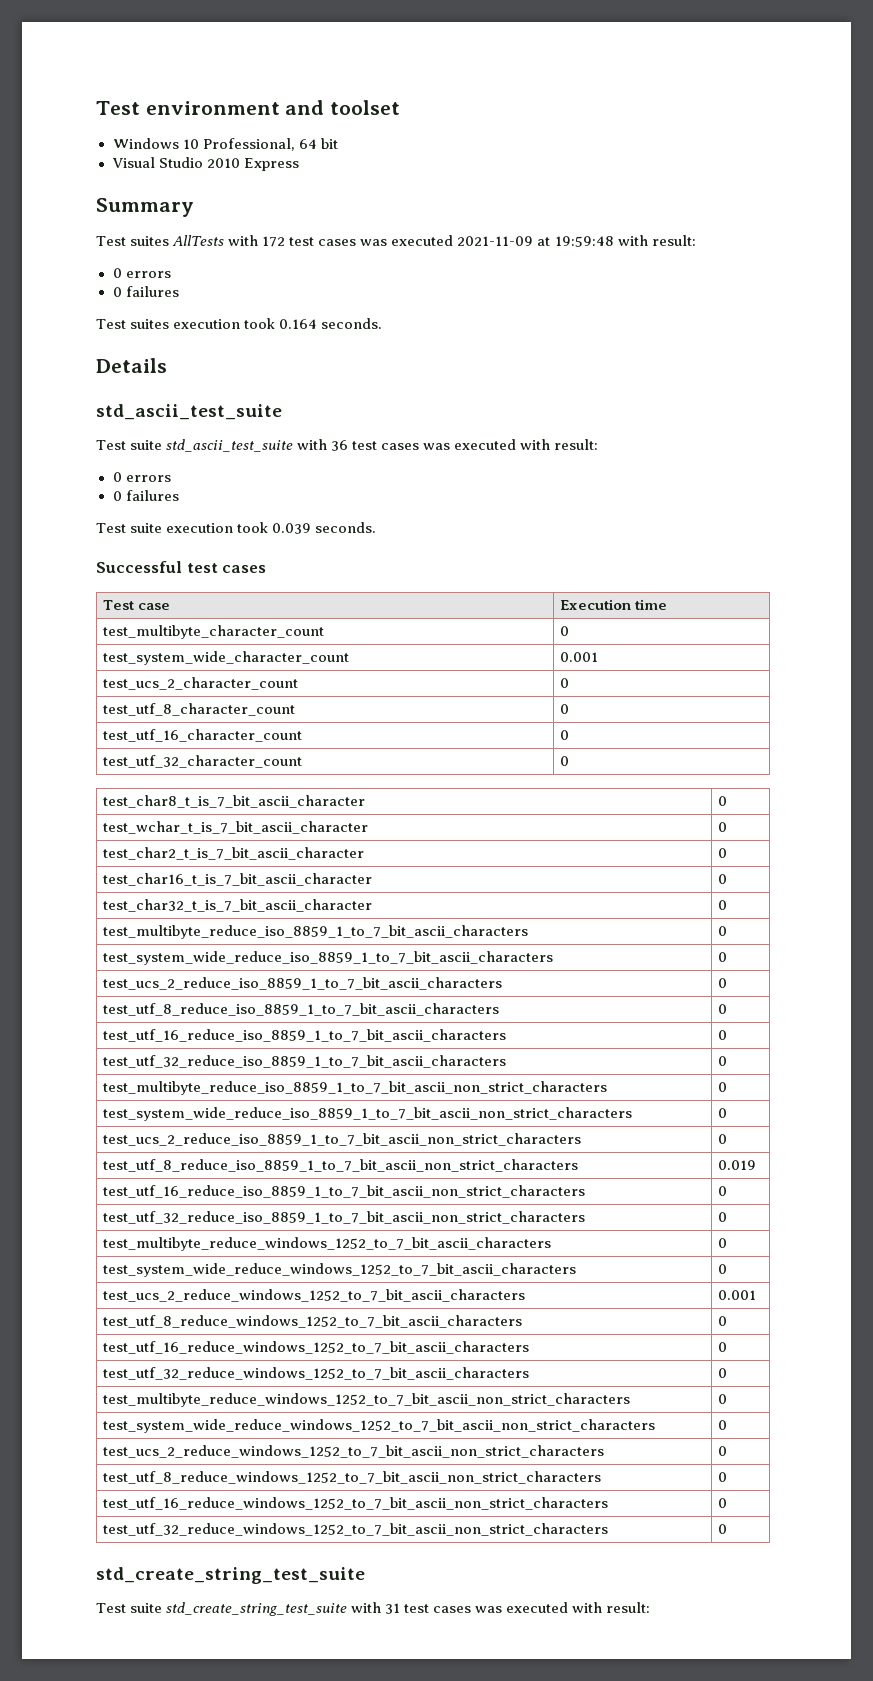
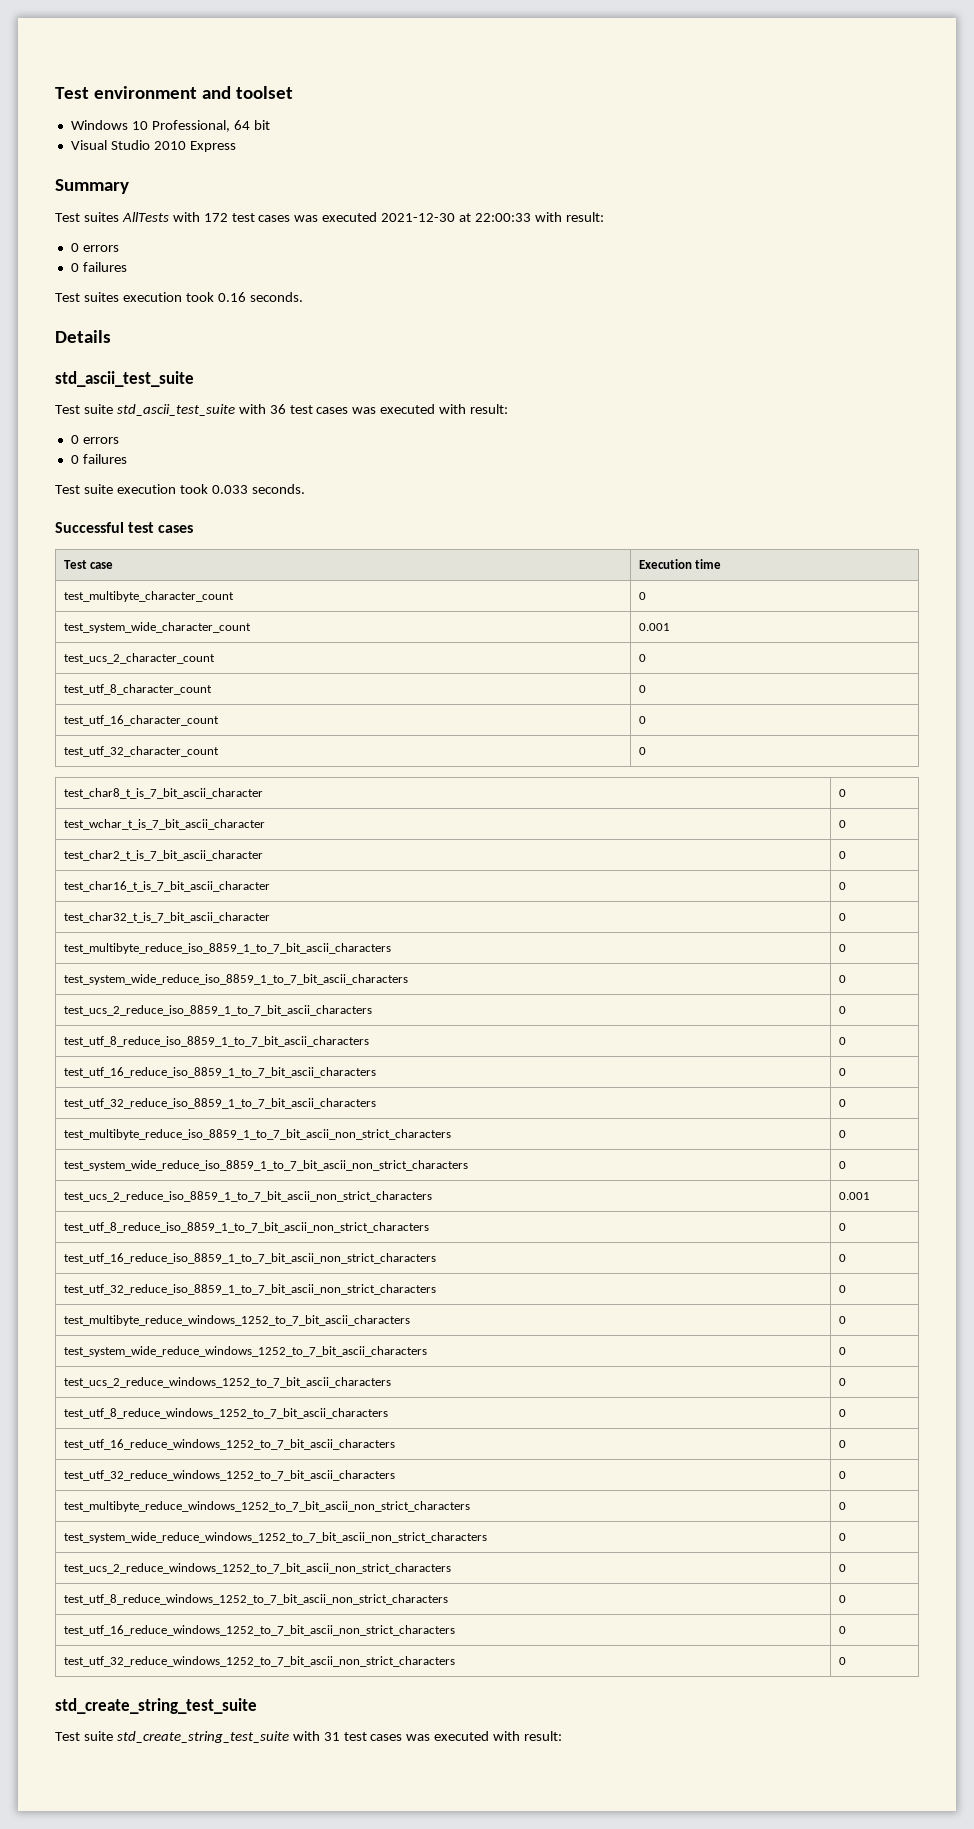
[457,236,614,247] 2021-11-09 at 19:59:48 -> [381,213,532,222] 2021-12-30 at 22:00:33
[279,319,318,329] 0.164 -> [217,292,246,302] 0.16
[272,523,312,534] 0.039 -> [211,485,248,494] 0.033
[717,1134,727,1144] 0 -> [838,1192,870,1200] 0.001
[717,1160,756,1170] 0.019 -> [838,1223,846,1231] 0
[717,1290,756,1300] 0.001 -> [838,1378,846,1386] 0

